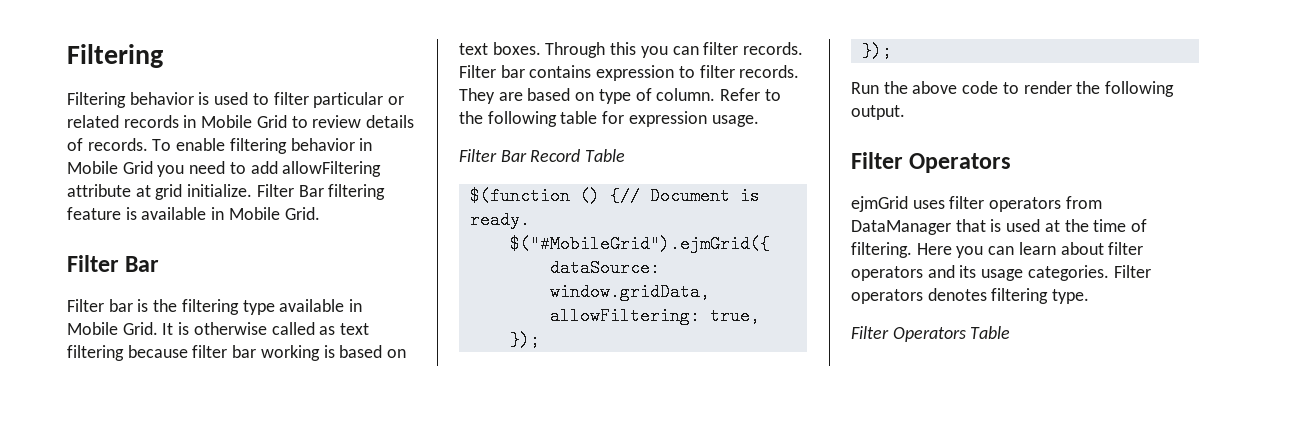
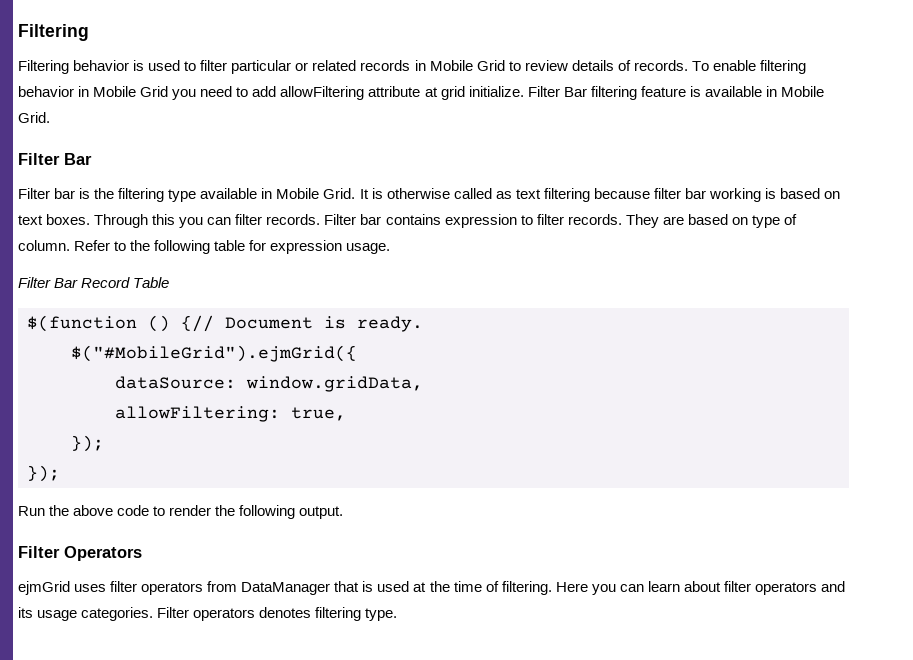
[851,326,1011,342] // Filter Operators Table -> (398, 614) none

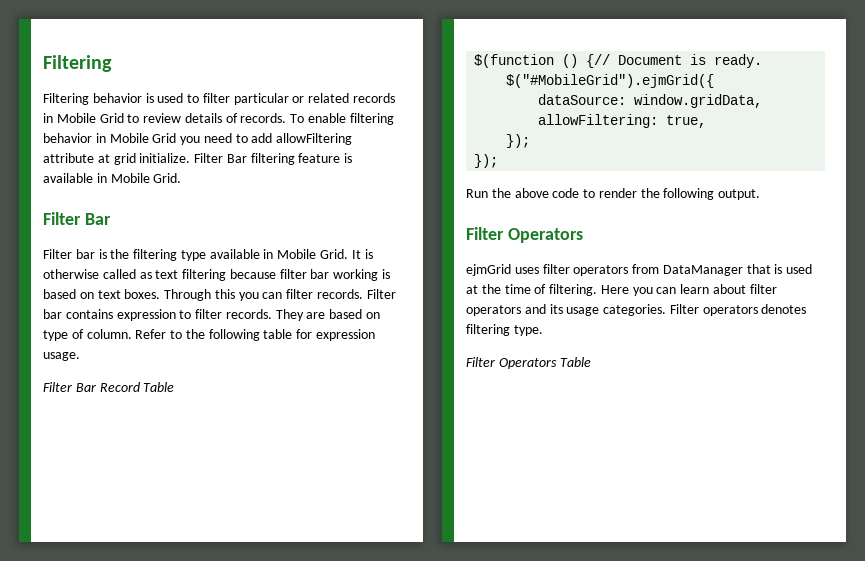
(398, 614) none -> [466,357,591,369] // Filter Operators Table

